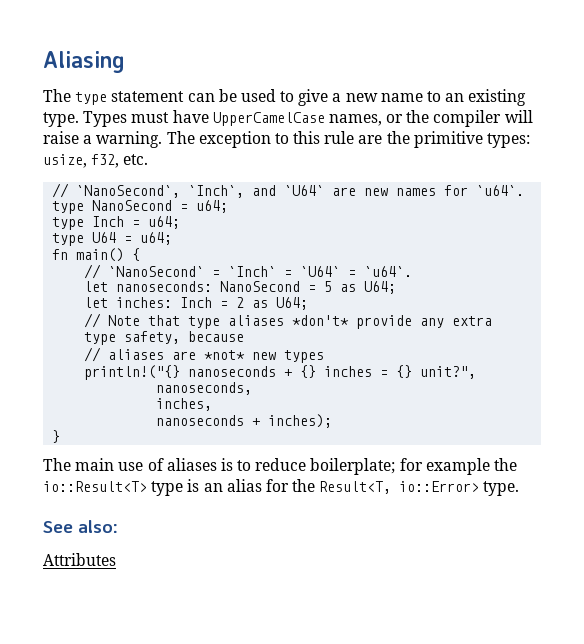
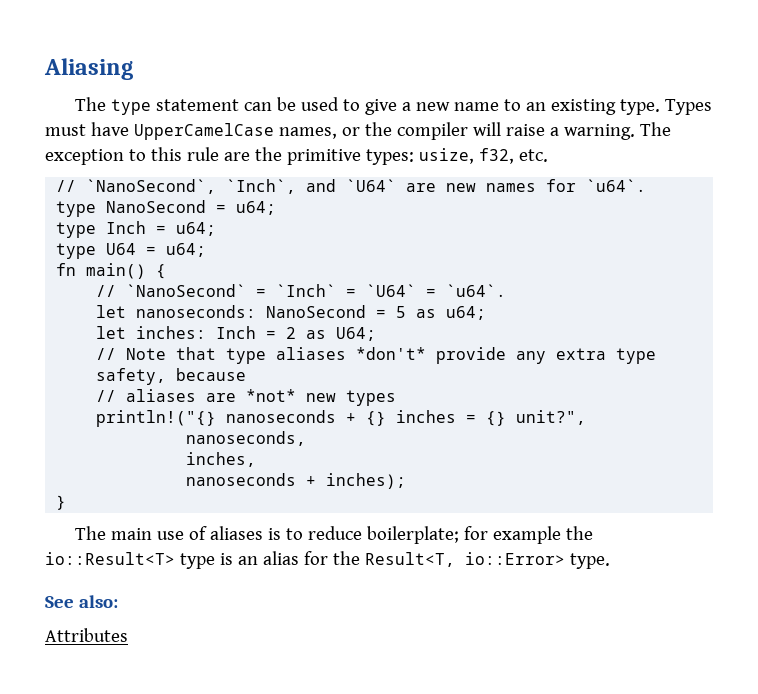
[364,281,397,294] U64; -> [446,306,487,320] u64;

